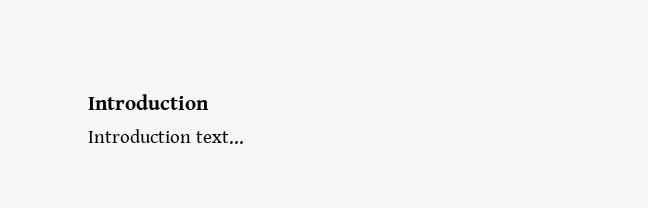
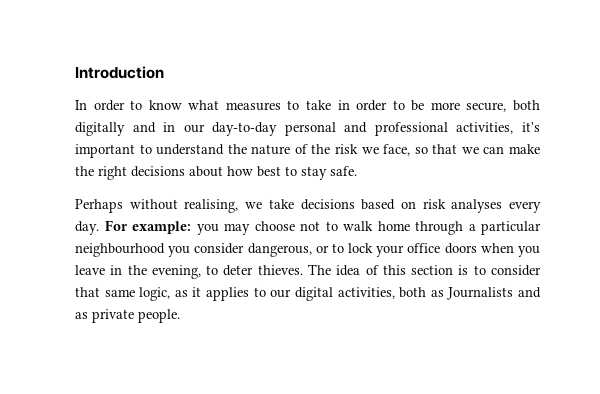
[88,129,244,144] Introduction text... -> [75,100,540,112] [75,122,540,136] [75,144,540,158] [75,166,357,180] [75,199,541,213] [75,220,541,235] [75,243,540,257] [75,264,541,279] [75,287,542,301] [75,309,180,323] In order to know what measures to take in order to be more secure, both digitally and in our day-to-day personal and professional activities, it's important to understand the nature of the risk we face, so that we can make the right decisions about how best to stay safe. // Perhaps without realising, we take decisions based on risk analyses every day. For example: you may choose not to walk home through a particular neighbourhood you consider dangerous, or to lock your office doors when you leave in the evening, to deter thieves. The idea of this section is to consider that same logic, as it applies to our digital activities, both as Journalists and as private people.

